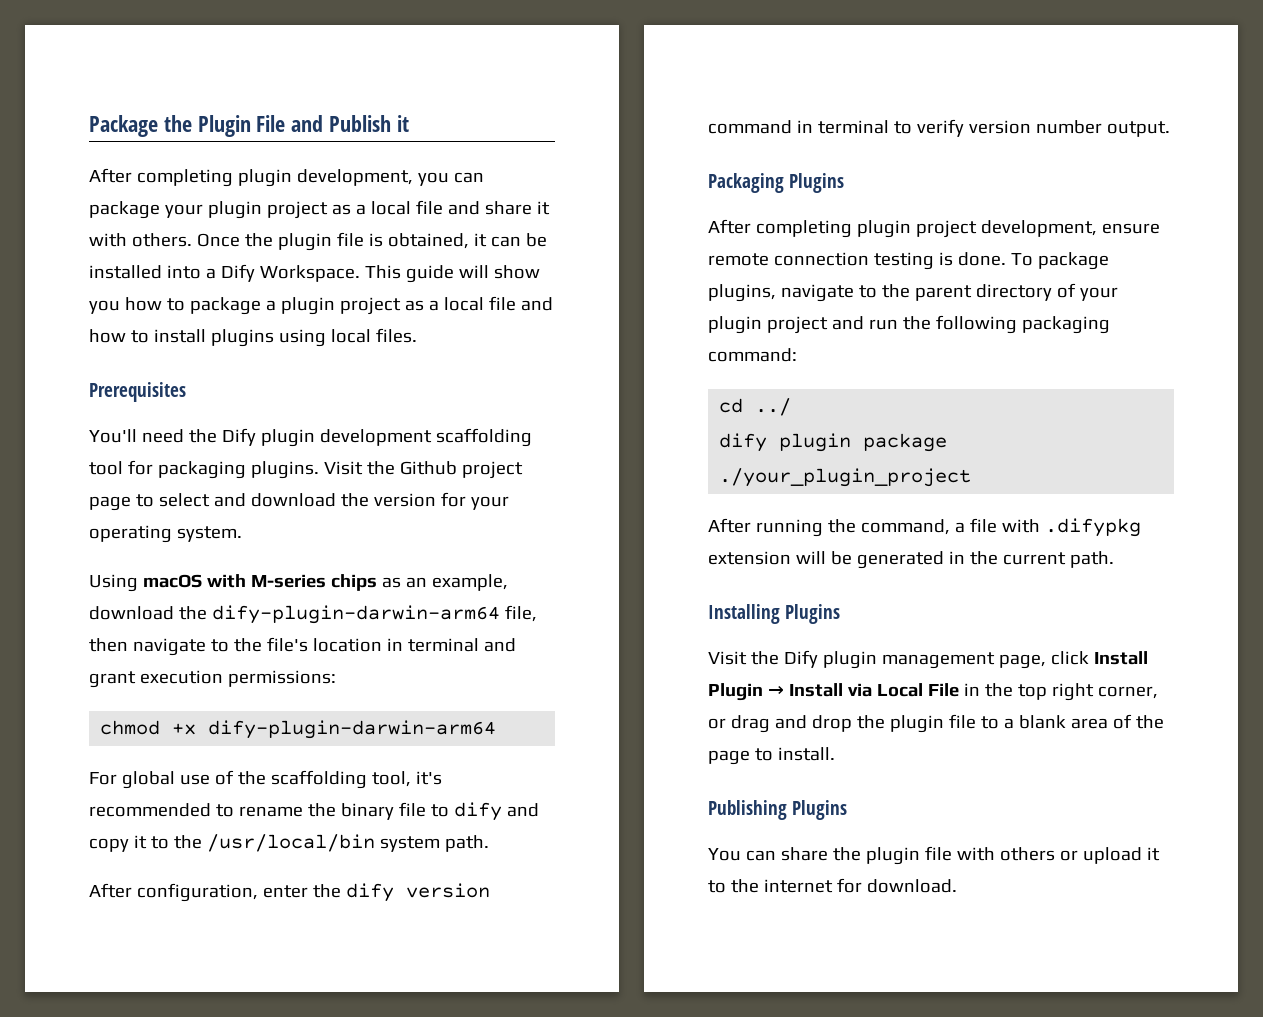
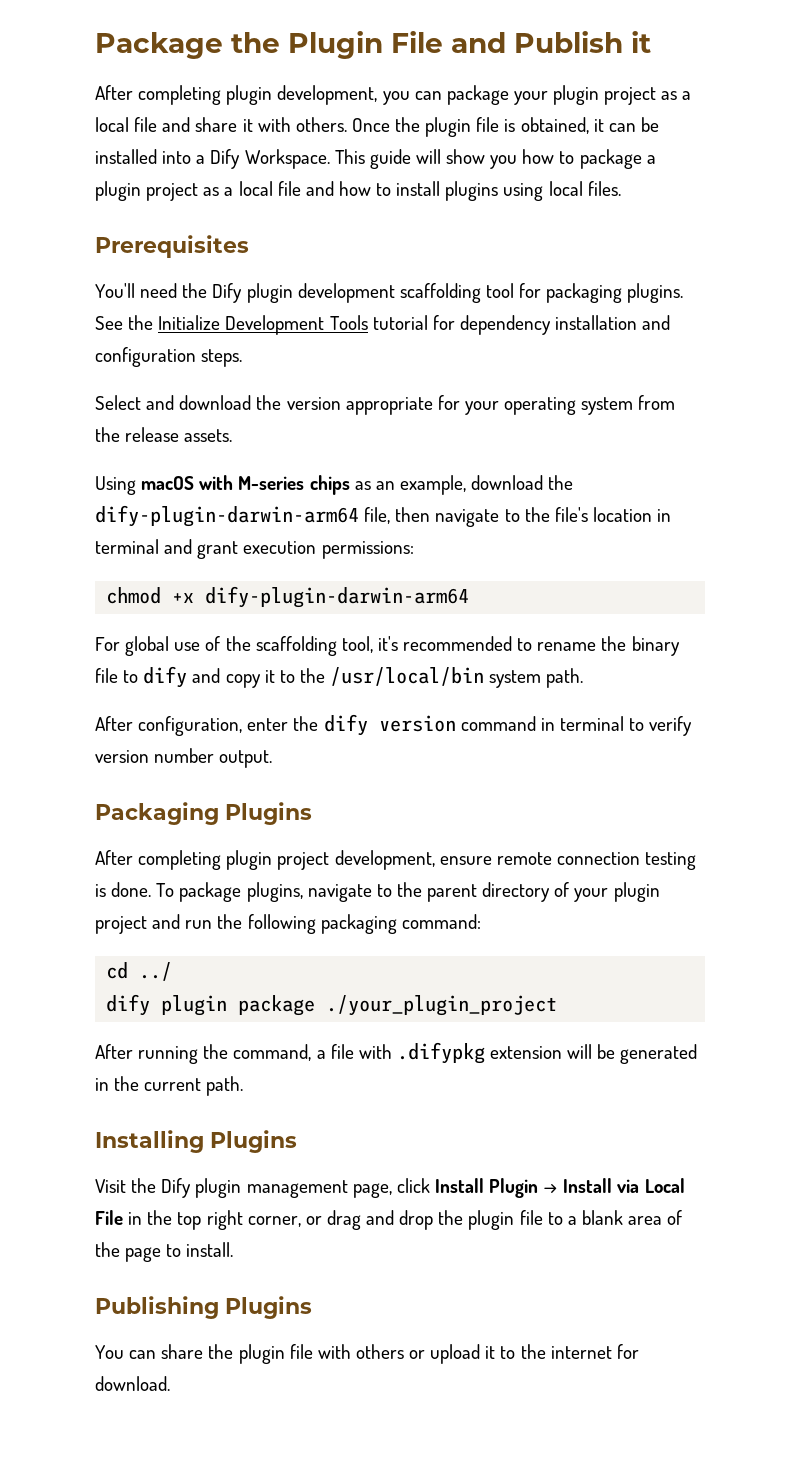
[323,461,523,479] [89,493,210,511] Visit the Github project page to select -> [95,315,671,335] [95,347,243,367] [95,395,141,410] See the Initialize Development Tools tutorial for dependency installation and configuration steps. // Select
(436, 500) none -> [345,397,433,415] appropriate
[176,526,242,542] system. -> [581,395,676,415] [95,427,233,442] system from the release assets.

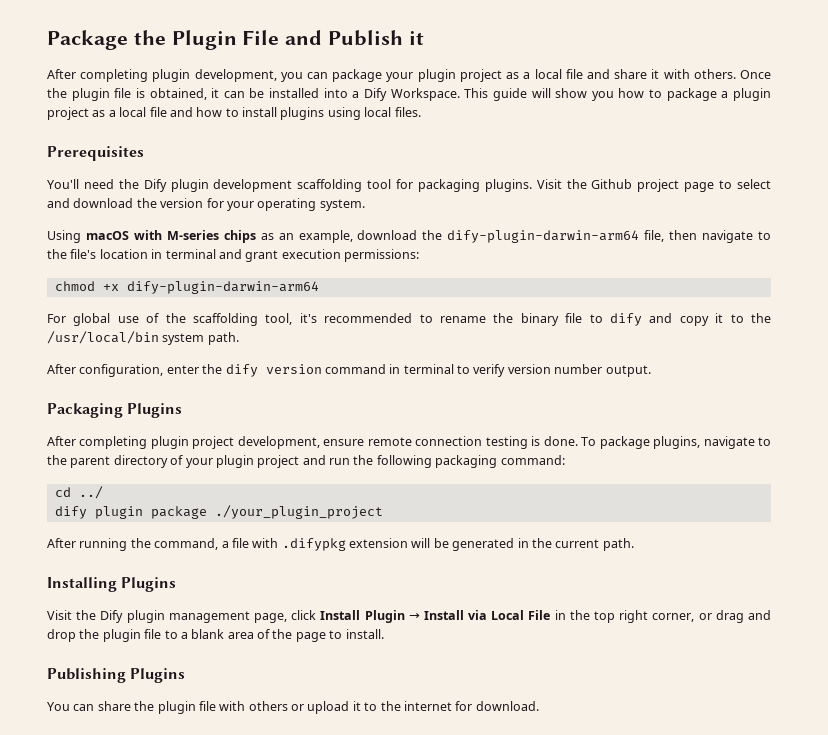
[95,315,671,335] [95,347,243,367] [95,395,141,410] See the Initialize Development Tools tutorial for dependency installation and configuration steps. // Select -> [536,179,771,192] Visit the Github project page to select
[345,397,433,415] appropriate -> (204, 203) none
[581,395,676,415] [95,427,233,442] system from the release assets. -> [319,199,365,211] system.

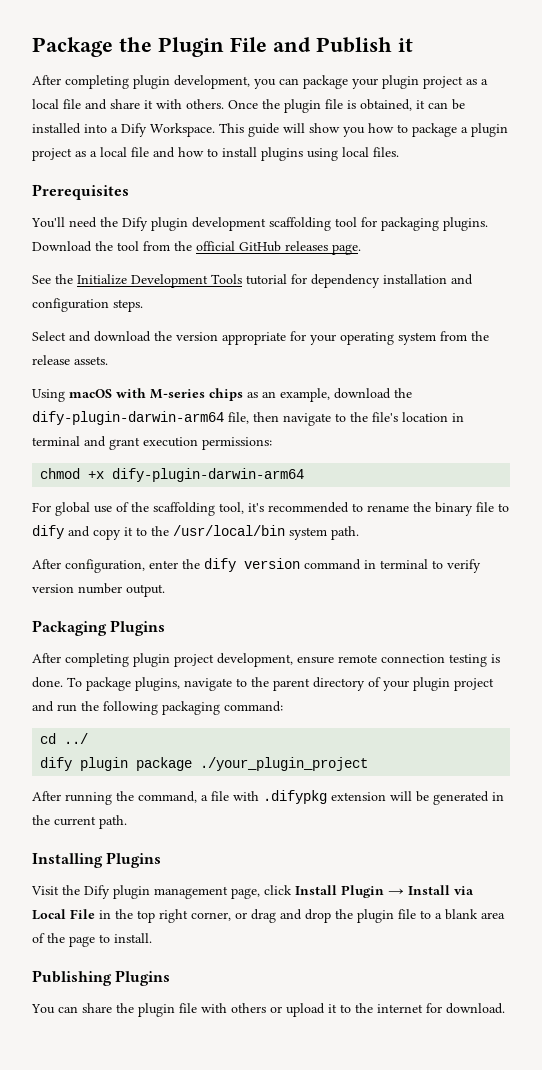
[536,179,771,192] Visit the Github project page to select -> [32,241,361,255] [32,274,473,288] [32,298,143,312] [32,331,66,341] Download the tool from the official GitHub releases page. // See the Initialize Development Tools tutorial for dependency installation and configuration steps. // Select
(204, 203) none -> [222,332,286,345] appropriate
[319,199,365,211] system. -> [398,331,489,345] [32,355,108,365] system from the release assets.

